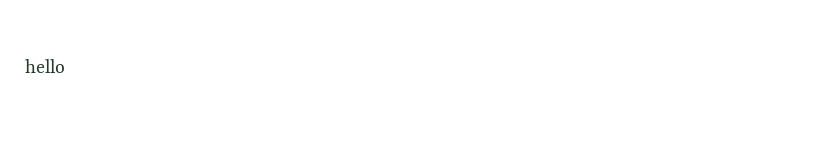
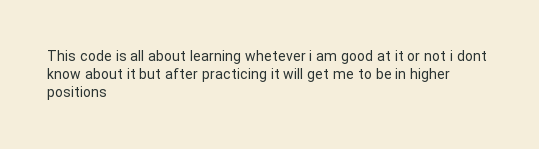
[25,59,65,73] hello -> [47,50,487,64] [47,68,451,82] [47,86,107,100] This code is all about learning whetever i am good at it or not i dont know about it but after practicing it will get me to be in higher positions

